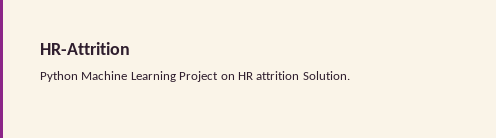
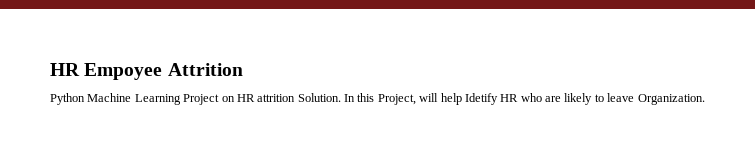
[40,42,130,55] HR-Attrition -> [50,63,243,80] HR Empoyee Attrition
(350, 75) none -> [344,93,705,105] In this Project, will help Idetify HR who are likely to leave Organization.

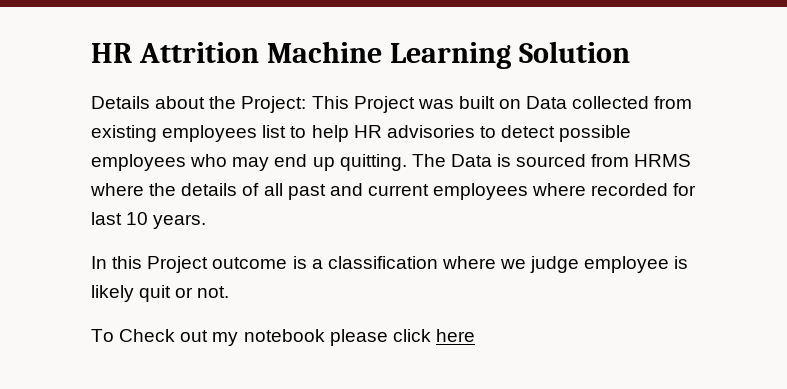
[50,63,163,80] HR Empoyee -> [91,43,132,63] HR
[50,93,85,105] // Python -> (260, 52) none
[183,93,705,105] Project on HR attrition Solution. In this Project, will help Idetify HR who are likely to leave Organization. -> [519,41,631,63] [91,96,693,113] [91,125,632,142] [91,154,692,171] [90,183,697,200] [91,212,207,229] [91,256,689,273] [91,285,230,302] [91,329,475,346] Solution // Details about the Project: This Project was built on Data collected from existing employees list to help HR advisories to detect possible employees who may end up quitting. The Data is sourced from HRMS where the details of all past and current employees where recorded for last 10 years. // In this Project outcome is a classification where we judge employee is likely quit or not. // To Check out my notebook please click here

